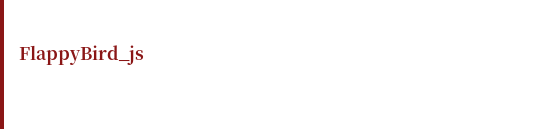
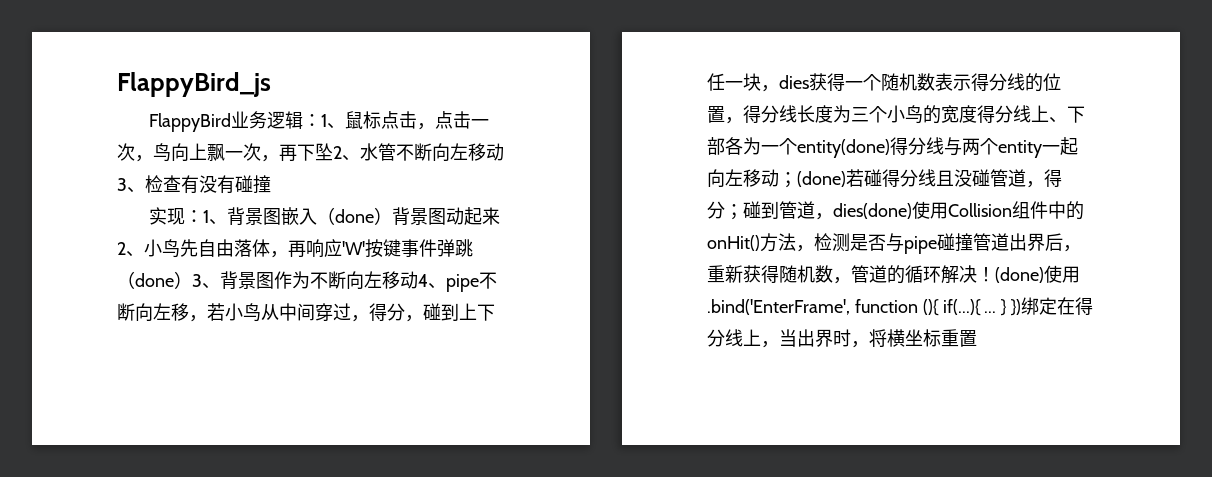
(144, 55) none -> [148,111,489,132] [117,143,504,162] [117,175,271,194] [148,207,500,225] [117,239,473,258] [117,271,497,292] [117,303,495,322] [707,73,1061,92] [707,105,1085,124] [707,137,1078,158] [707,169,1062,188] [707,201,1084,220] [707,233,1081,254] [707,265,1080,284] [707,297,1094,316] [707,329,977,348] // FlappyBird业务逻辑：1、鼠标点击，点击一次，鸟向上飘一次，再下坠2、水管不断向左移动3、检查有没有碰撞 // 实现：1、背景图嵌入（done）背景图动起来2、小鸟先自由落体，再响应'W'按键事件弹跳（done）3、背景图作为不断向左移动4、pipe不断向左移，若小鸟从中间穿过，得分，碰到上下任一块，dies获得一个随机数表示得分线的位置，得分线长度为三个小鸟的宽度得分线上、下部各为一个entity(done)得分线与两个entity一起向左移动；(done)若碰得分线且没碰管道，得分；碰到管道，dies(done)使用Collision组件中的onHit()方法，检测是否与pipe碰撞管道出界后，重新获得随机数，管道的循环解决！(done)使用.bind('EnterFrame', function (){ if(...){ ... } })绑定在得分线上，当出界时，将横坐标重置

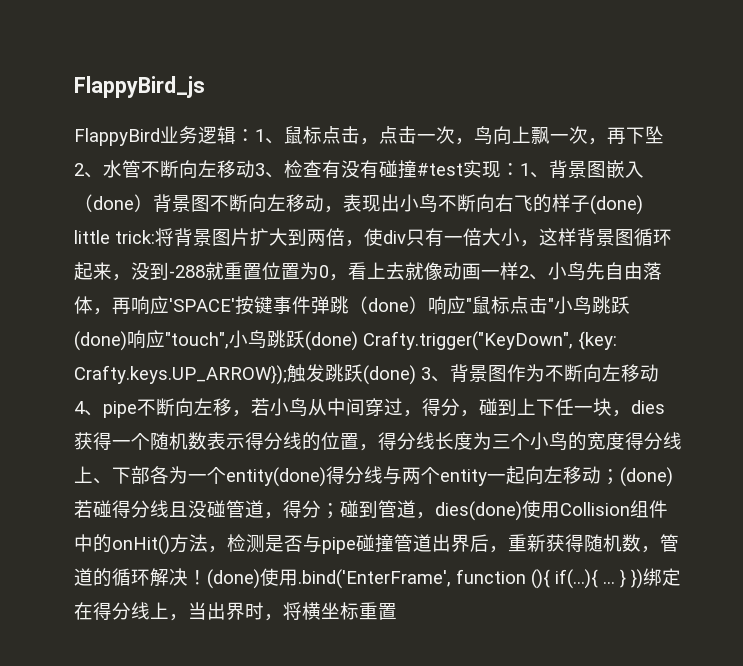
(271, 184) // -> [417,163,463,176] #test
[445,207,500,225] 动起来 -> [210,194,643,215] [74,228,672,247] [74,262,519,281] 不断向左移动，表现出小鸟不断向右飞的样子(done) little trick:将背景图片扩大到两倍，使div只有一倍大小，这样背景图循环起来，没到-288就重置位置为0，看上去就像动画一样
[342,241,365,255] 'W' -> [169,298,235,312] 'SPACE'
(192, 280) none -> [428,296,630,315] [74,330,617,351] [74,364,416,385] 响应"鼠标点击"小鸟跳跃(done)响应"touch",小鸟跳跃(done) Crafty.trigger("KeyDown", {key: Crafty.keys.UP_ARROW});触发跳跃(done)

